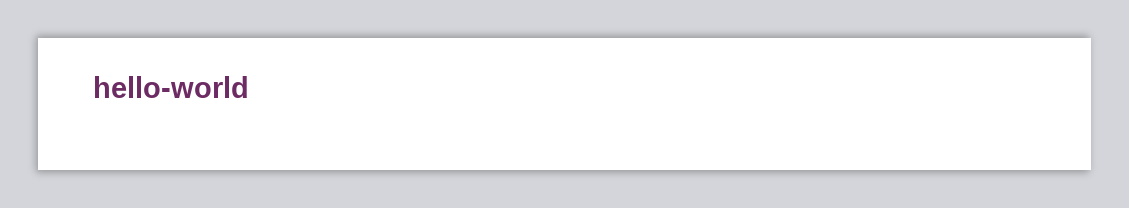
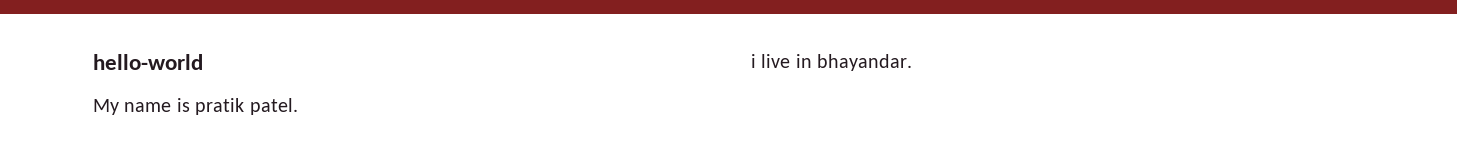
(249, 87) none -> [93,98,298,115] [751,54,913,71] // My name is pratik patel. // i live in bhayandar.

